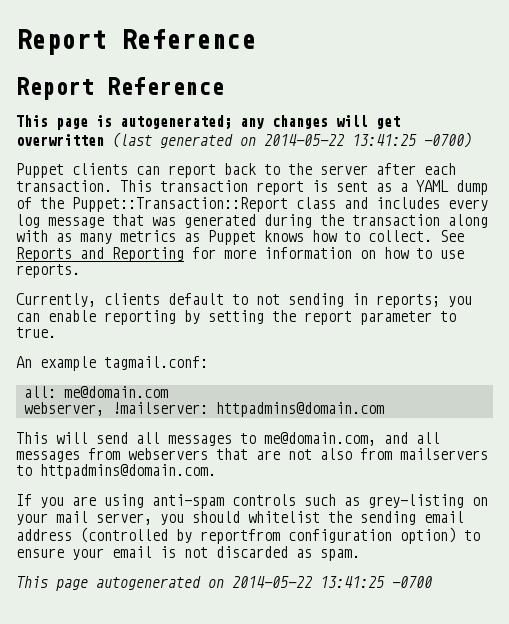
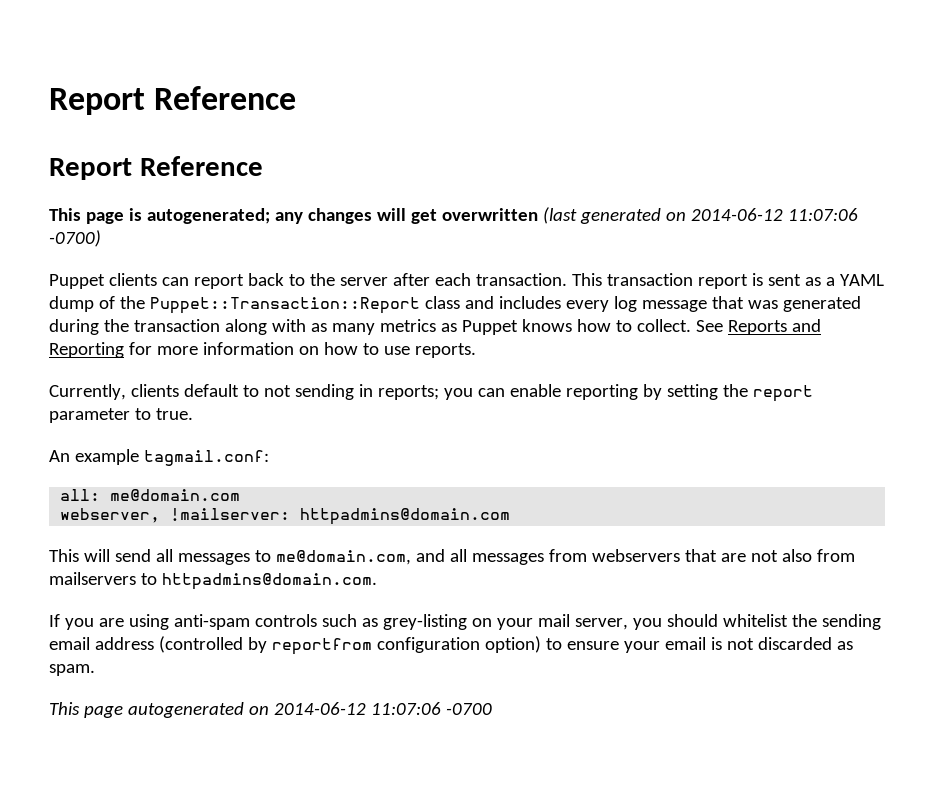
[264,134,417,146] 2014-05-22 13:41:25 -> [690,208,858,221] 2014-06-12 11:07:06
[232,576,385,588] 2014-05-22 13:41:25 -> [273,702,441,715] 2014-06-12 11:07:06

